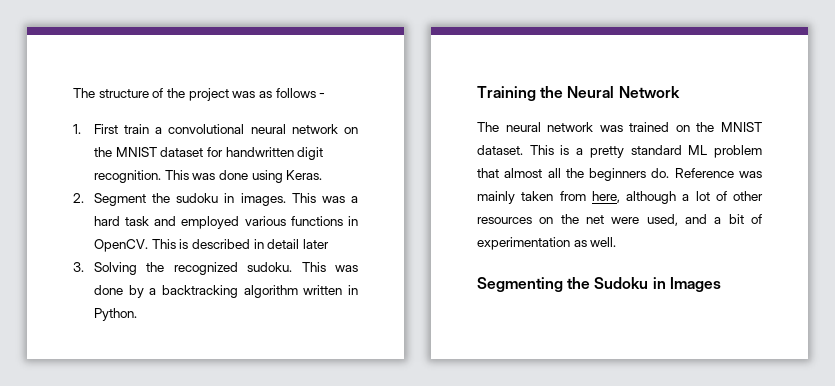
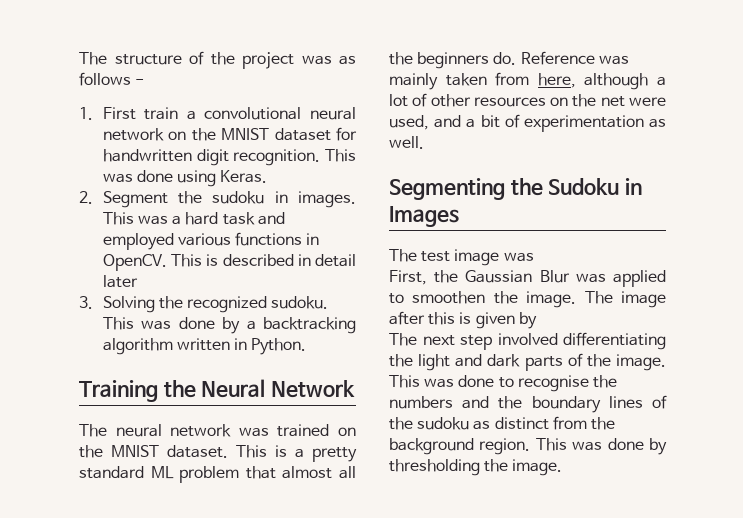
(721, 284) none -> [389,249,534,266] [389,270,666,287] [389,291,666,308] [389,311,537,329] [389,332,666,350] [389,353,666,371] [389,375,617,392] [389,395,667,413] [389,416,615,430] [389,438,667,455] [389,459,563,476] // The test image was // First, the Gaussian Blur was applied to smoothen the image. The image after this is given by // The next step involved differentiating the light and dark parts of the image. This was done to recognise the numbers and the boundary lines of the sudoku as distinct from the background region. This was done by thresholding the image.

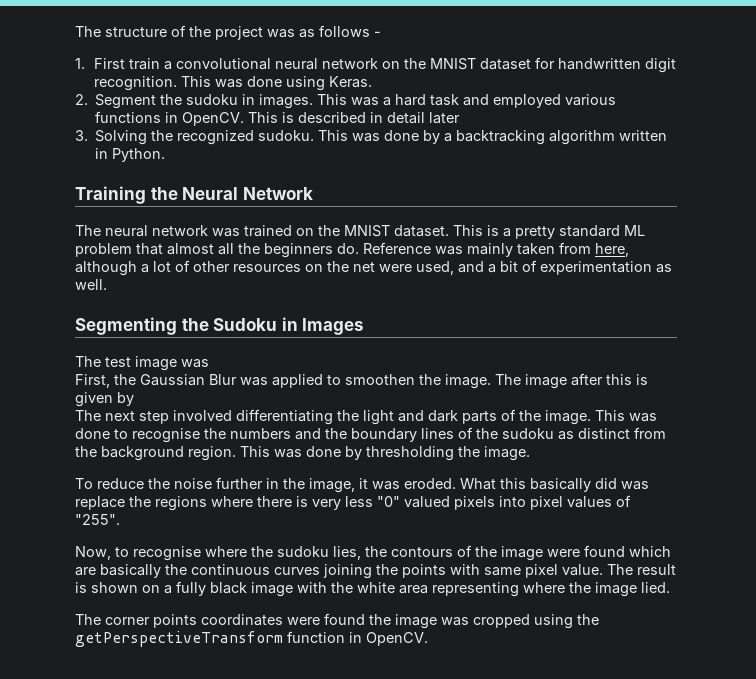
(563, 467) none -> [75,477,649,493] [75,495,631,511] [75,514,120,525] [75,545,671,561] [75,564,676,579] [75,581,670,597] [75,613,599,629] [75,631,428,647] // To reduce the noise further in the image, it was eroded. What this basically did was replace the regions where there is very less "0" valued pixels into pixel values of "255". // Now, to recognise where the sudoku lies, the contours of the image were found which are basically the continuous curves joining the points with same pixel value. The result is shown on a fully black image with the white area representing where the image lied. // The corner points coordinates were found the image was cropped using the getPerspectiveTransform function in OpenCV.

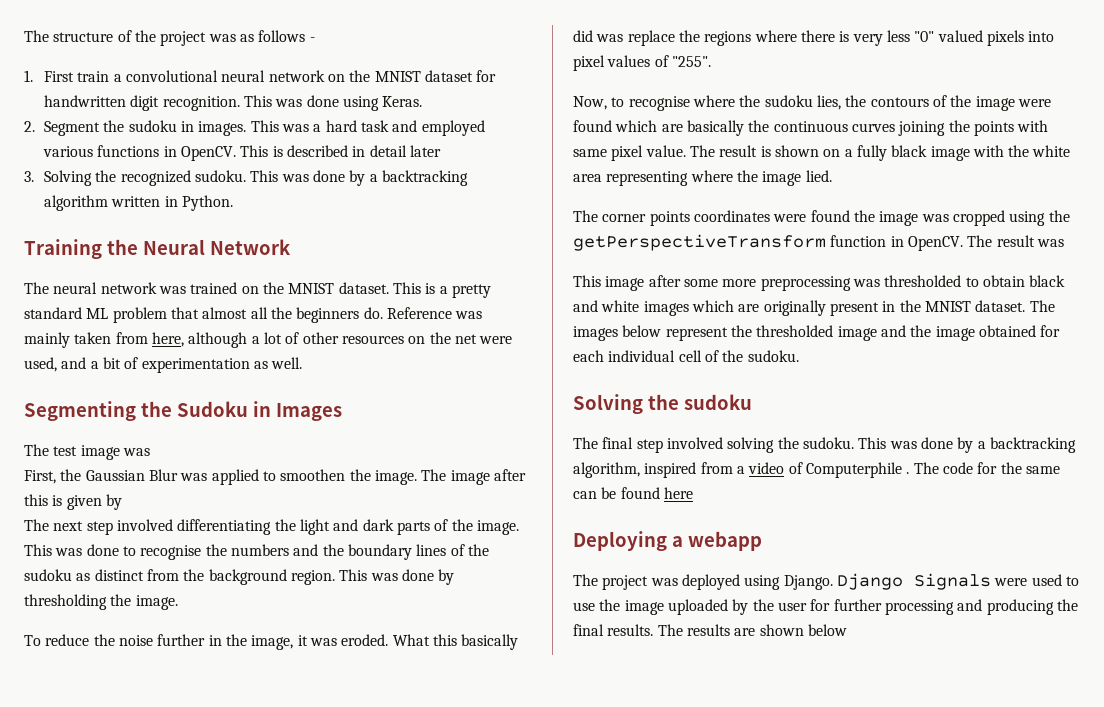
(428, 639) none -> [967,235,1064,247] [573,275,1066,291] [573,300,1055,316] [573,325,1061,341] [573,350,799,362] [573,394,752,414] [573,437,1076,453] [573,462,1060,478] [573,487,693,499] [573,531,762,551] [573,573,1079,590] [573,599,1078,615] [573,624,847,636] The result was // This image after some more preprocessing was thresholded to obtain black and white images which are originally present in the MNIST dataset. The images below represent the thresholded image and the image obtained for each individual cell of the sudoku. // Solving the sudoku // The final step involved solving the sudoku. This was done by a backtracking algorithm, inspired from a video of Computerphile . The code for the same can be found here // Deploying a webapp // The project was deployed using Django. Django Signals were used to use the image uploaded by the user for further processing and producing the final results. The results are shown below

